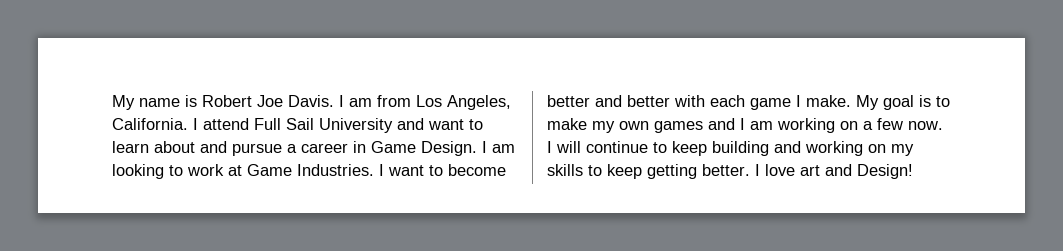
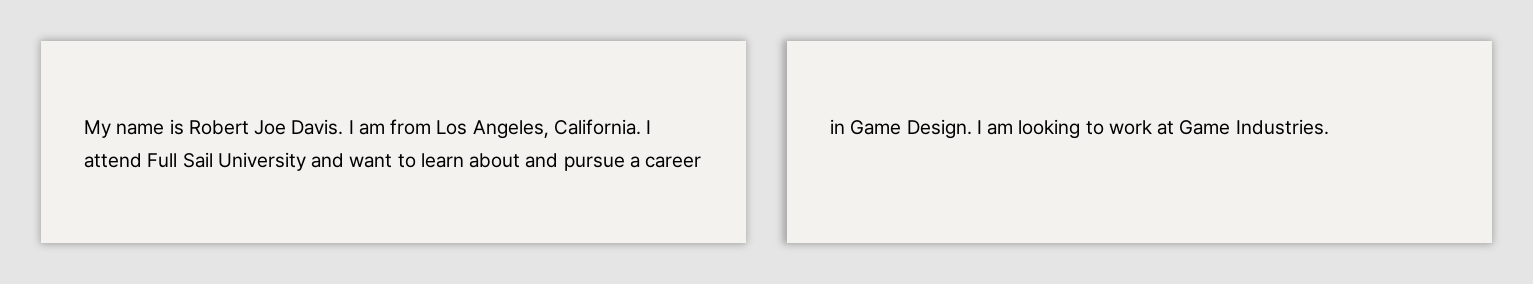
[379,164,506,176] [547,95,950,110] [547,118,943,133] [547,141,914,156] [547,164,913,179] I want to become better and better with each game I make. My goal is to make my own games and I am working on a few now. I will continue to keep building and working on my skills to keep getting better. I love art and Design! -> (1329, 127) none

